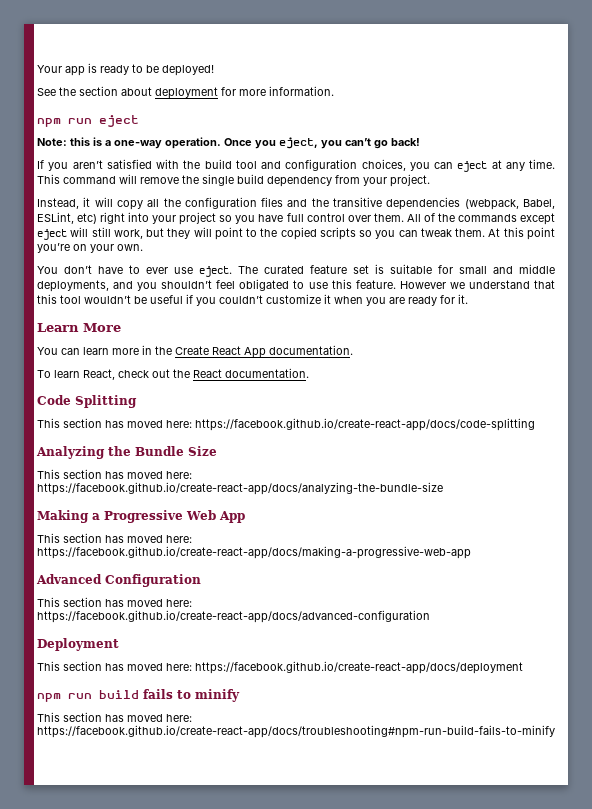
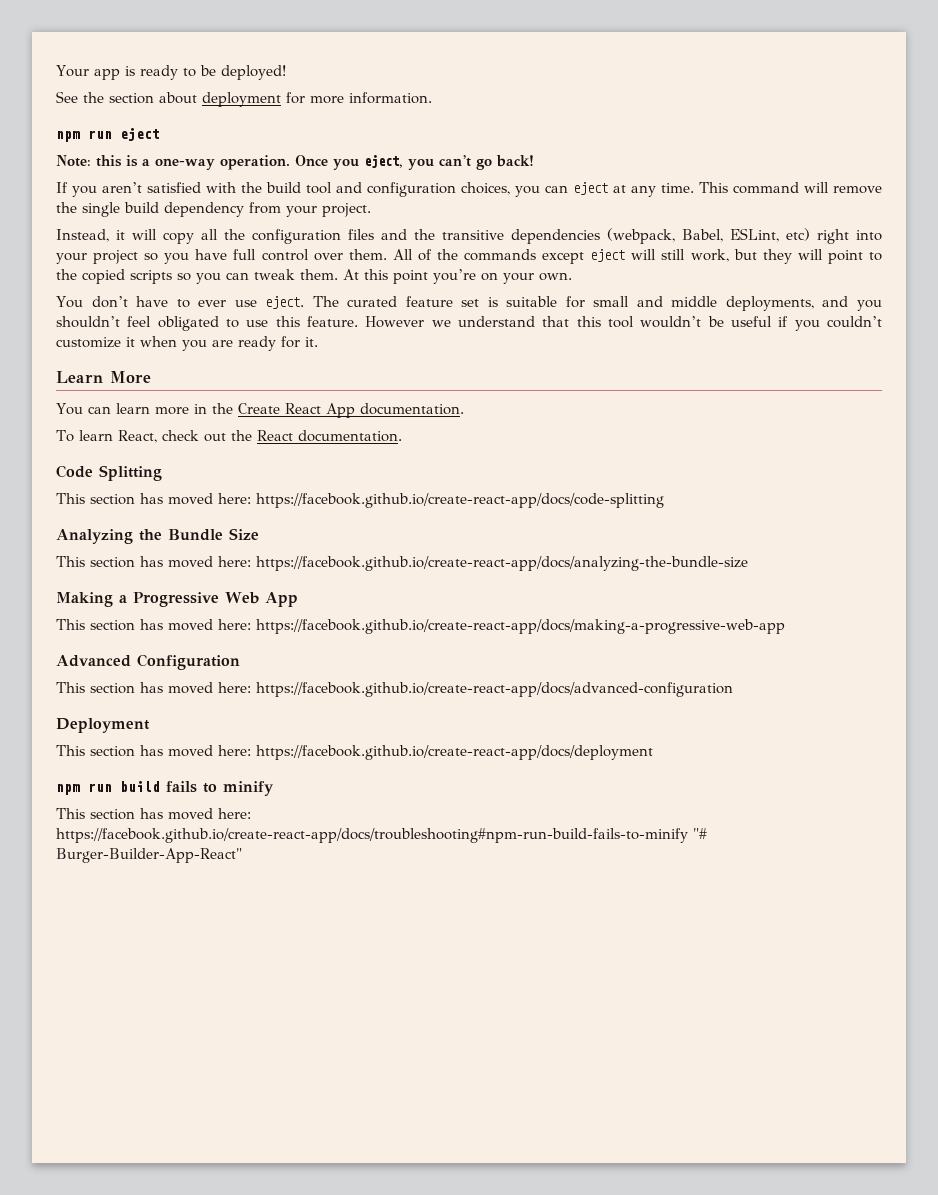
(555, 731) none -> [693,828,707,839] [56,848,242,863] "# Burger-Builder-App-React"

